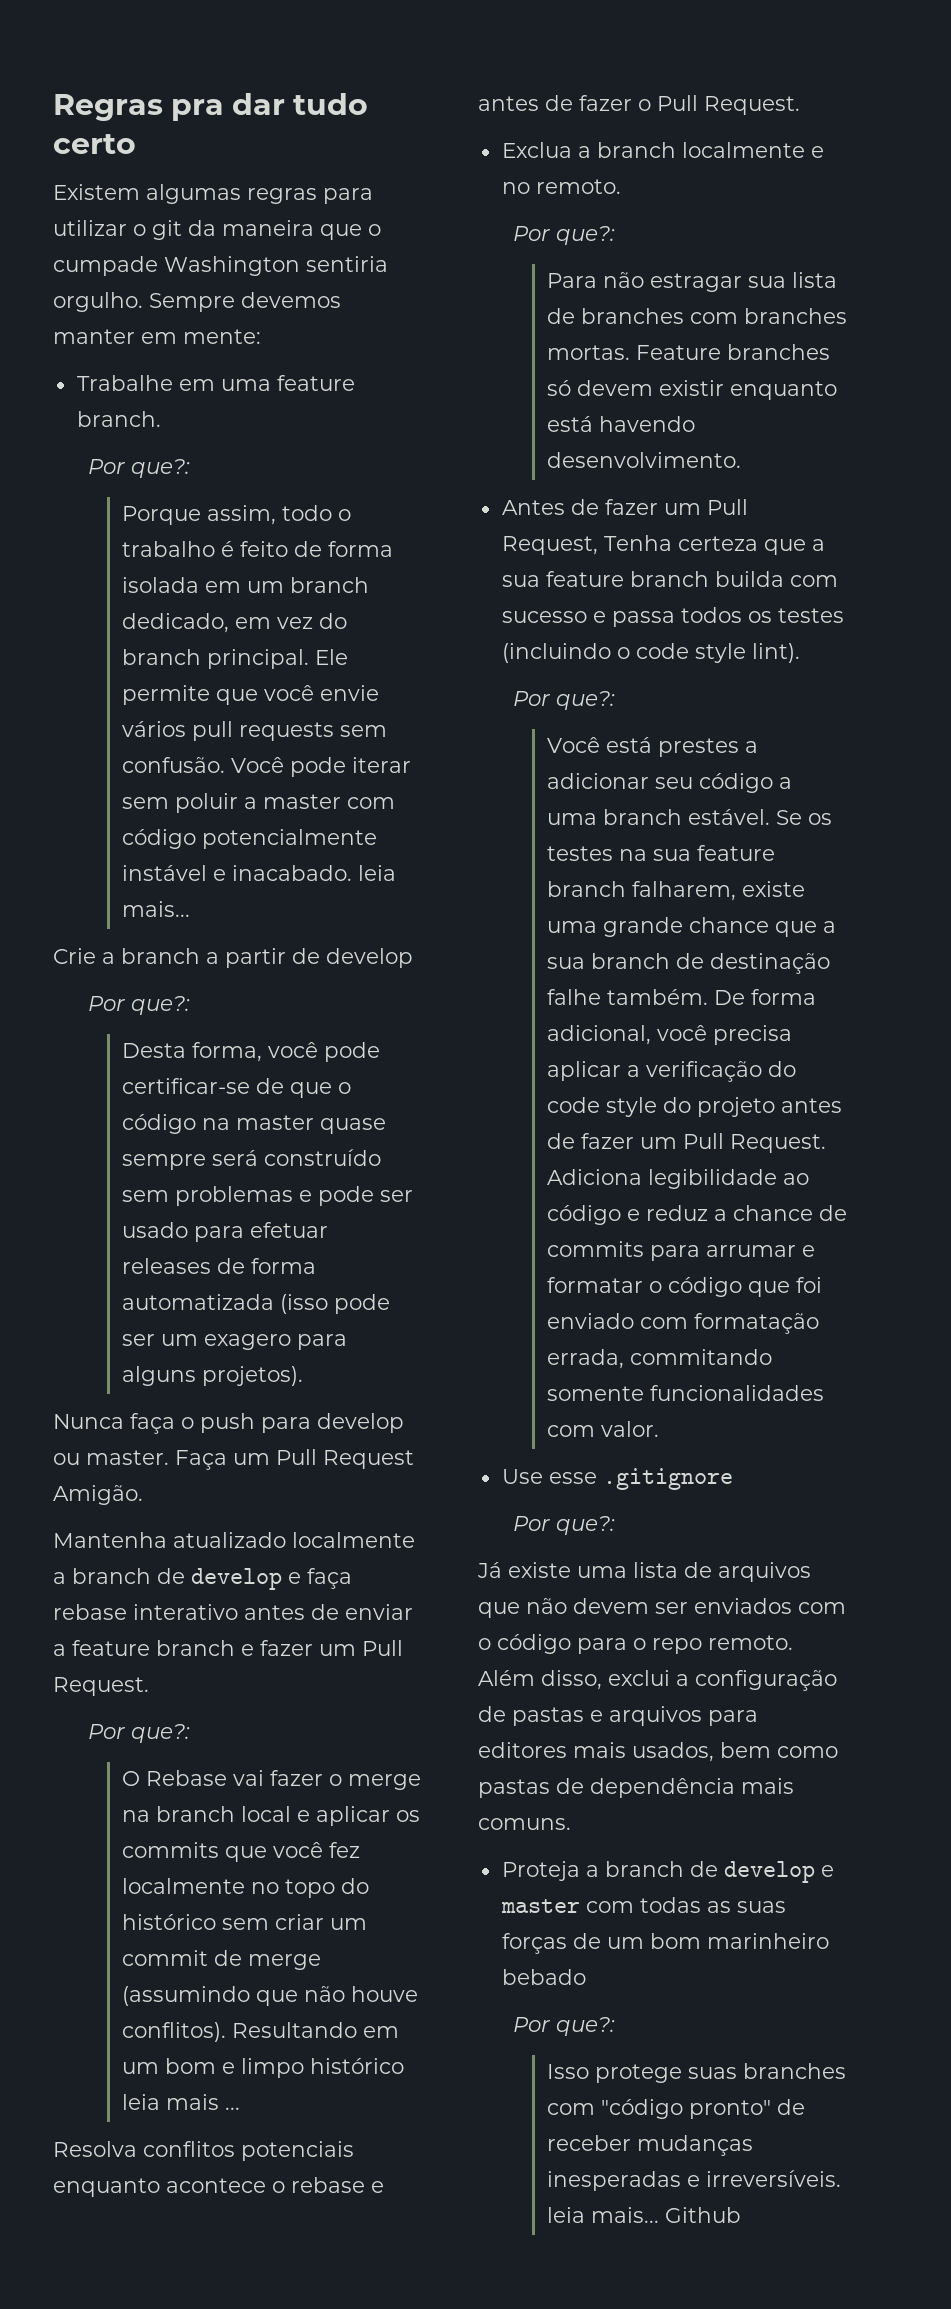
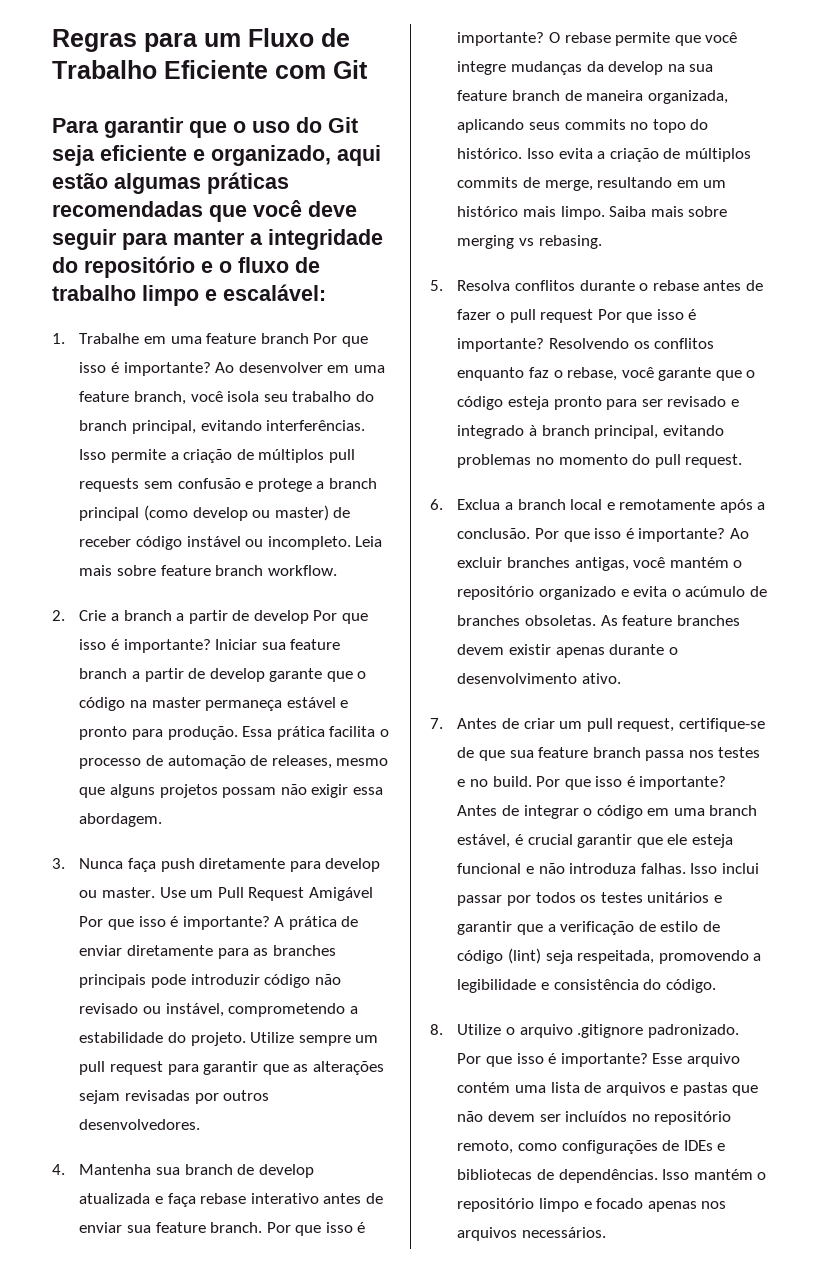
[171,93,369,121] [53,134,136,154] [53,184,373,204] [53,220,381,240] [53,256,388,276] [53,292,341,312] [53,329,261,344] [76,375,355,391] [76,411,161,427] [87,459,190,478] [122,505,352,525] [122,541,394,557] [122,577,370,593] [122,613,348,633] [122,649,349,669] [122,685,380,705] [122,721,388,741] [122,757,412,777] [122,793,396,813] [122,829,378,849] [122,865,397,881] [122,901,191,917] pra dar tudo certo // Existem algumas regras para utilizar o git da maneira que o cumpade Washington sentiria orgulho. Sempre devemos manter em mente: // Trabalhe em uma feature branch. // Por que?: // Porque assim, todo o trabalho é feito de forma isolada em um branch dedicado, em vez do branch principal. Ele permite que você envie vários pull requests sem confusão. Você pode iterar sem poluir a master com código potencialmente instável e inacabado. leia mais... // -> [144,28,350,52] [52,60,368,79] [52,117,358,138] [52,145,381,166] [52,172,289,194] [52,200,357,222] [52,229,383,250] [52,256,320,278] [52,284,326,306] [52,333,368,347] [79,362,385,376] [79,391,374,405] [79,420,366,434] [79,449,355,463] [79,478,377,492] [79,505,351,521] [79,536,383,550] [79,565,337,576] [52,610,65,621] para um Fluxo de Trabalho Eficiente com Git // Para garantir que o uso do Git seja eficiente e organizado, aqui estão algumas práticas recomendadas que você deve seguir para manter a integridade do repositório e o fluxo de trabalho limpo e escalável: // 1. Trabalhe em uma feature branch Por que isso é importante? Ao desenvolver em uma feature branch, você isola seu trabalho do branch principal, evitando interferências. Isso permite a criação de múltiplos pull requests sem confusão e protege a branch principal (como develop ou master) de receber código instável ou incompleto. Leia mais sobre feature branch workflow. // 2.
[87,996,190,1015] [122,1042,381,1062] [122,1078,285,1094] // Por que?: // Desta forma, você pode certificar-se de -> [313,610,369,624] [79,639,341,653] [79,668,323,682] Por que isso é importante? Iniciar sua feature branch a partir de develop garante
[320,1118,387,1134] [122,1149,382,1170] [122,1186,414,1206] [122,1222,329,1242] [122,1258,317,1274] [122,1294,391,1314] [122,1334,348,1350] [122,1366,304,1386] [53,1413,255,1434] quase sempre será construído sem problemas e pode ser usado para efetuar releases de forma automatizada (isso pode ser um exagero para alguns projetos). // Nunca faça o push -> [205,697,349,711] [79,726,389,740] [79,755,389,769] [79,784,383,798] [79,813,163,827] [52,858,286,872] permaneça estável e pronto para produção. Essa prática facilita o processo de automação de releases, mesmo que alguns projetos possam não exigir essa abordagem. // 3. Nunca faça push diretamente
[175,1450,227,1470] Faça -> [159,887,186,898] Use
[53,1485,143,1505] [53,1532,415,1548] [53,1568,282,1590] Amigão. // Mantenha atualizado localmente a branch de develop -> [308,887,373,901] [79,916,359,930] [79,945,336,959] [79,974,341,988] [79,1003,358,1017] [79,1032,379,1046] [79,1061,384,1075] [79,1090,270,1104] [79,1119,201,1130] [52,1164,314,1178] [79,1193,151,1204] Amigável Por que isso é importante? A prática de enviar diretamente para as branches principais pode introduzir código não revisado ou instável, comprometendo a estabilidade do projeto. Utilize sempre um pull request para garantir que as alterações sejam revisadas por outros desenvolvedores. // 4. Mantenha sua branch de develop atualizada
[53,1640,403,1656] [53,1677,149,1696] [87,1724,190,1743] [122,1770,422,1790] [122,1806,421,1826] [122,1842,361,1862] [122,1878,370,1898] [122,1914,368,1930] [122,1950,322,1970] [122,1986,419,2006] [122,2022,400,2042] [122,2058,405,2078] [122,2094,241,2110] [53,2141,354,2161] [53,2178,266,2197] a feature branch e fazer um Pull Request. // Por que?: // O Rebase vai fazer o merge na branch local e aplicar os commits que você fez localmente no topo do histórico sem criar um commit de merge (assumindo que não houve conflitos). Resultando em um bom e limpo histórico leia mais ... // Resolva conflitos potenciais enquanto acontece -> [126,1222,366,1236] [457,32,738,46] [457,61,714,75] [457,90,728,104] [457,119,709,133] [457,148,751,162] [457,177,727,191] [457,206,728,220] [457,235,602,249] [430,280,635,291] sua feature branch. Por que isso é importante? O rebase permite que você integre mudanças da develop na sua feature branch de maneira organizada, aplicando seus commits no topo do histórico. Isso evita a criação de múltiplos commits de merge, resultando em um histórico mais limpo. Saiba mais sobre merging vs rebasing. // 5. Resolva conflitos durante
[371,2181,384,2193] e -> (699, 285) none
[657,95,800,115] [501,142,824,158] [501,179,621,194] [512,226,615,245] [547,272,838,292] [547,308,848,324] [547,344,831,360] [547,380,838,400] [547,416,696,432] [547,452,742,468] [501,499,748,515] [501,535,825,555] [501,571,838,587] [501,607,844,627] [501,643,800,663] [512,691,615,710] [547,737,759,757] [547,773,793,793] [547,809,833,825] [547,845,776,861] [547,881,806,901] [547,917,837,937] [547,953,831,974] [547,989,817,1005] [547,1025,793,1045] [547,1061,797,1082] [547,1097,843,1117] [547,1133,827,1153] [547,1169,810,1189] [547,1205,848,1225] [547,1241,816,1261] [547,1277,823,1297] [547,1313,820,1334] [547,1349,773,1369] [547,1385,825,1401] [547,1421,660,1437] [501,1468,733,1490] [512,1516,615,1535] [477,1562,571,1578] Pull Request. // Exclua a branch localmente e no remoto. // Por que?: // Para não estragar sua lista de branches com branches mortas. Feature branches só devem existir enquanto está havendo desenvolvimento. // Antes de fazer um Pull Request, Tenha certeza que a sua feature branch builda com sucesso e passa todos os testes (incluindo o code style lint). // Por que?: // Você está prestes a adicionar seu código a uma branch estável. Se os testes na sua feature branch falharem, existe uma grande chance que a sua branch de destinação falhe também. De forma adicional, você precisa aplicar a verificação do code style do projeto antes de fazer um Pull Request. Adiciona legibilidade ao código e reduz a chance de commits para arrumar e formatar o código que foi enviado com formatação errada, commitando somente funcionalidades com valor. // Use esse .gitignore // Por que?: // Já existe -> [509,309,697,323] [457,338,715,352] [457,367,756,381] [457,396,739,410] [457,425,724,439] [457,454,743,468] [430,499,766,513] [457,528,749,542] [457,557,743,571] [457,586,767,600] [457,615,740,626] [457,644,678,658] [457,673,621,684] [430,718,765,732] [457,747,761,761] [457,776,727,790] [457,805,758,819] [457,834,733,848] [457,863,759,874] [457,892,722,906] [457,921,720,935] [457,948,762,964] [457,979,716,993] [430,1024,739,1038] [457,1053,740,1067] [457,1082,511,1093] pull request Por que isso é importante? Resolvendo os conflitos enquanto faz o rebase, você garante que o código esteja pronto para ser revisado e integrado à branch principal, evitando problemas no momento do pull request. // 6. Exclua a branch local e remotamente após a conclusão. Por que isso é importante? Ao excluir branches antigas, você mantém o repositório organizado e evita o acúmulo de branches obsoletas. As feature branches devem existir apenas durante o desenvolvimento ativo. // 7. Antes de criar um pull request, certifique-se de que sua feature branch passa nos testes e no build. Por que isso é importante? Antes de integrar o código em uma branch estável, é crucial garantir que ele esteja funcional e não introduza falhas. Isso inclui passar por todos os testes unitários e garantir que a verificação de estilo de código (lint) seja respeitada, promovendo a legibilidade e consistência do código. // 8. Utilize o arquivo .gitignore padronizado. Por que isso é importante? Esse arquivo contém
(811, 1572) none -> [670,1082,728,1096] e pastas
[694,1598,846,1614] [478,1634,793,1654] [478,1670,837,1691] [478,1706,758,1726] [478,1742,838,1762] [478,1778,794,1798] [478,1818,571,1830] [501,1861,834,1883] [500,1897,786,1913] [501,1933,829,1954] [501,1969,586,1985] [512,2017,615,2036] [547,2063,847,2083] [547,2099,806,2119] [547,2135,754,2156] [547,2170,842,2191] [547,2207,742,2223] enviados com o código para o repo remoto. Além disso, exclui a configuração de pastas e arquivos para editores mais usados, bem como pastas de dependência mais comuns. // Proteja a branch de develop e master com todas as suas forças de um bom marinheiro bebado // Por que?: // Isso protege suas branches com "código pronto" de receber mudanças inesperadas e irreversíveis. leia mais... Github -> [565,1111,732,1125] [457,1140,726,1154] [457,1169,767,1183] [457,1198,727,1212] [457,1227,606,1241] incluídos no repositório remoto, como configurações de IDEs e bibliotecas de dependências. Isso mantém o repositório limpo e focado apenas nos arquivos necessários.

